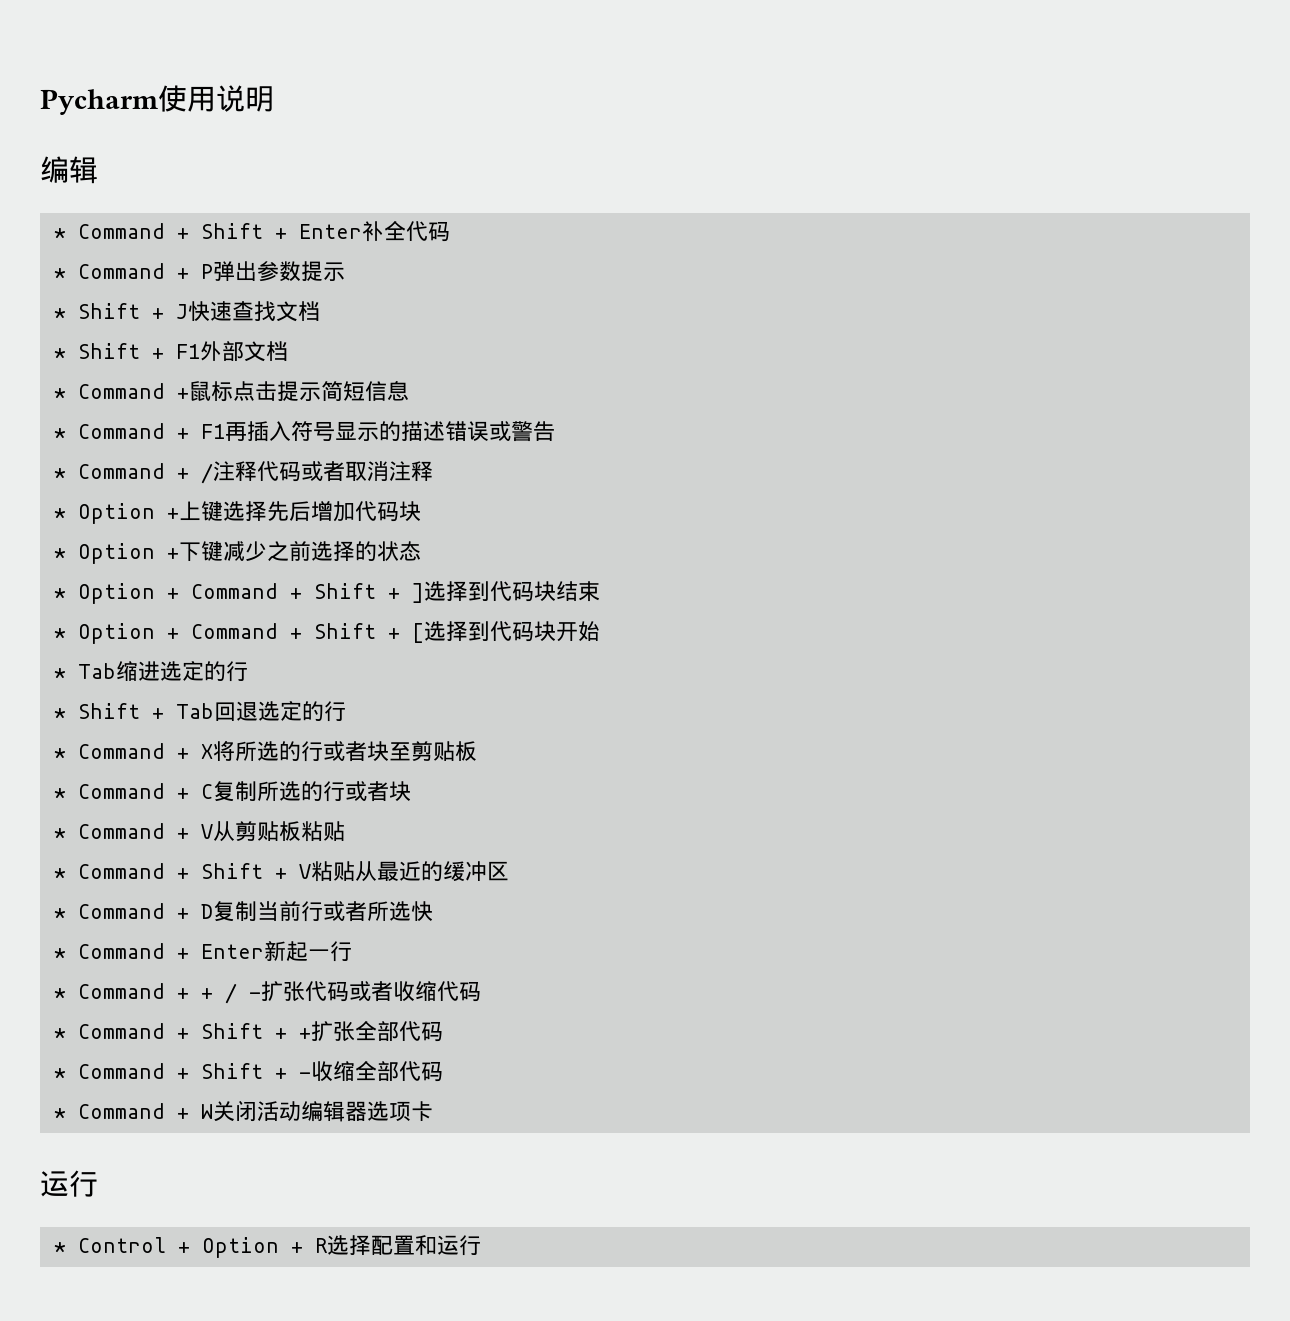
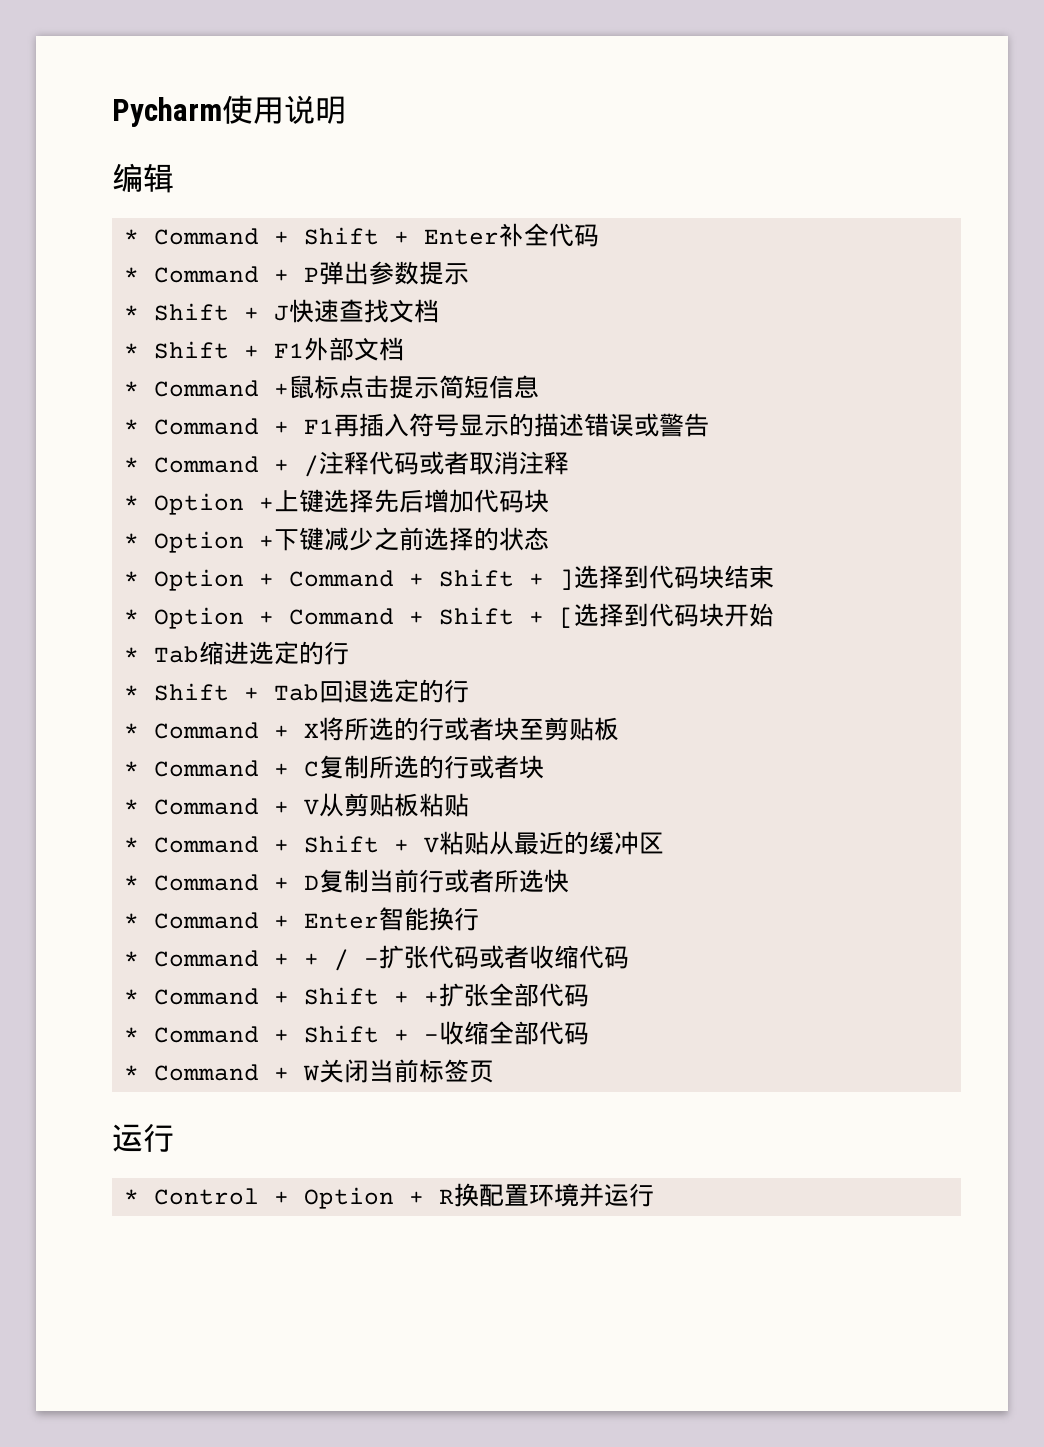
[263,941,330,962] 新起一 -> [379,907,454,931] 智能换
[256,1101,433,1122] 活动编辑器选项卡 -> [369,1059,494,1083] 当前标签页
[326,1235,437,1255] 选择配置和 -> [454,1183,604,1207] 换配置环境并

